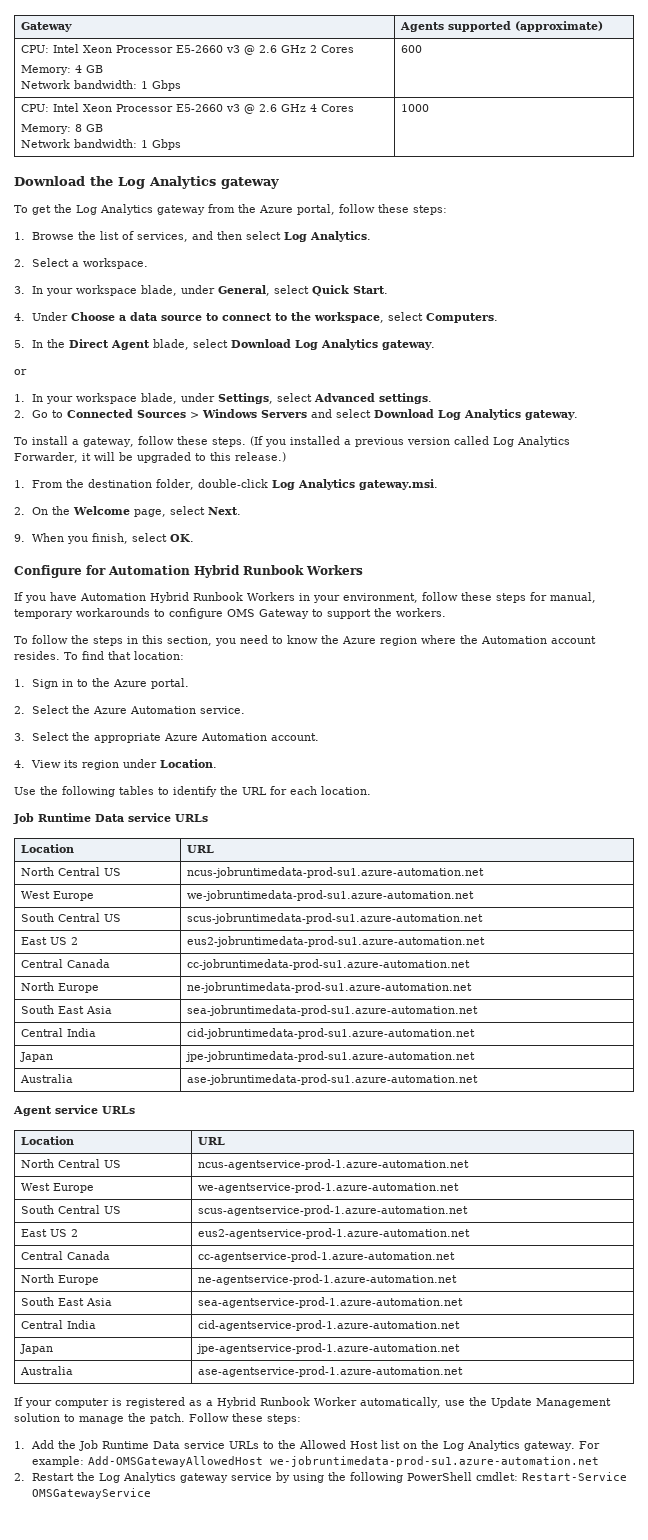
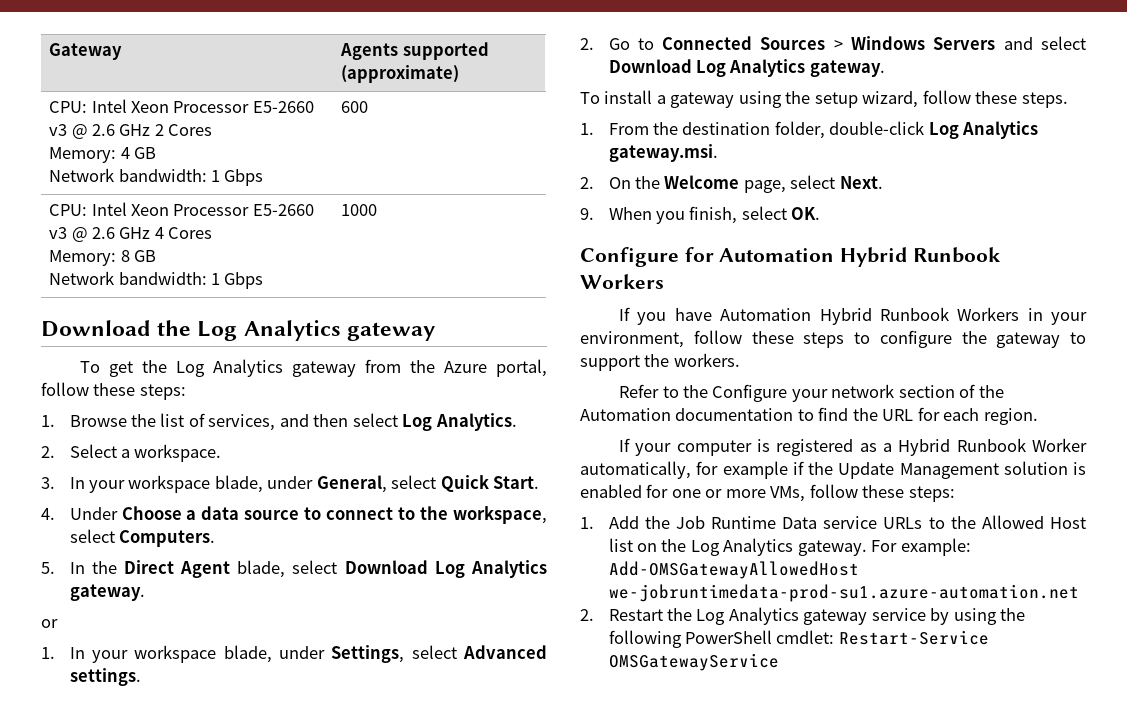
[83,436,570,447] [14,452,286,463] gateway, follow these steps. (If you installed a previous version called Log Analytics Forwarder, it will be upgraded to this release.) -> [670,90,1068,108] gateway using the setup wizard, follow these steps.
[530,592,596,603] [14,608,446,619] [14,635,596,646] [14,651,184,660] [14,678,189,689] [14,705,245,714] [14,732,319,743] [14,759,217,770] [14,786,371,797] [13,813,208,824] [21,844,75,853] [187,845,215,853] [21,867,122,876] [187,867,485,878] [21,891,95,901] [187,890,475,901] [21,913,122,922] [187,913,484,924] [21,937,79,945] [187,936,486,947] [21,959,111,968] [187,959,471,970] [21,982,100,993] [187,982,473,993] [21,1005,113,1014] [187,1005,479,1016] [21,1028,97,1037] [187,1028,476,1039] [20,1052,54,1062] [185,1051,476,1062] [20,1074,74,1083] [187,1074,479,1085] [13,1105,135,1116] [21,1136,75,1145] [198,1137,226,1145] [21,1159,122,1168] [198,1159,470,1170] [21,1183,95,1193] [198,1182,460,1193] [21,1205,122,1214] [198,1205,469,1216] [21,1229,79,1237] [198,1228,471,1239] [21,1251,111,1260] [198,1251,456,1262] [21,1274,100,1285] [198,1274,458,1285] [21,1297,113,1306] [198,1297,464,1308] [21,1320,97,1329] [198,1320,461,1331] [20,1344,54,1354] [196,1343,461,1354] [20,1366,74,1375] [198,1366,464,1377] for manual, temporary workarounds to configure OMS Gateway to support the workers. // To follow the steps in this section, you need to know the Azure region where the Automation account resides. To find that location: // 1. Sign in to the Azure portal. // 2. Select the Azure Automation service. // 3. Select the appropriate Azure Automation account. // 4. View its region under Location. // Use the following tables to identify the URL for each location. // Job Runtime Data service URLs // Location | URL // North Central US | ncus-jobruntimedata-prod-su1.azure-automation.net // West Europe | we-jobruntimedata-prod-su1.azure-automation.net // South Central US | scus-jobruntimedata-prod-su1.azure-automation.net // East US 2 | eus2-jobruntimedata-prod-su1.azure-automation.net // Central Canada | cc-jobruntimedata-prod-su1.azure-automation.net // North Europe | ne-jobruntimedata-prod-su1.azure-automation.net // South East Asia | sea-jobruntimedata-prod-su1.azure-automation.net // Central India | cid-jobruntimedata-prod-su1.azure-automation.net // Japan | jpe-jobruntimedata-prod-su1.azure-automation.net // Australia | ase-jobruntimedata-prod-su1.azure-automation.net // Agent service URLs // Location | URL // North Central US | ncus-agentservice-prod-1.azure-automation.net // West Europe | we-agentservice-prod-1.azure-automation.net // South Central US | scus-agentservice-prod-1.azure-automation.net // East US 2 | eus2-agentservice-prod-1.azure-automation.net // Central Canada | cc-agentservice-prod-1.azure-automation.net // North Europe | ne-agentservice-prod-1.azure-automation.net // South East Asia | sea-agentservice-prod-1.azure-automation.net // Central India | cid-agentservice-prod-1.azure-automation.net // Japan | jpe-agentservice-prod-1.azure-automation.net // Australia | ase-agentservice-prod-1.azure-automation.net -> [854,330,1086,348] [580,353,740,371] [619,384,1004,402] [580,407,1038,425] to configure the gateway to support the workers. // Refer to the Configure your network section of the Automation documentation to find the URL for each region.
[444,1400,465,1406] use -> [696,461,804,479] for example if
[64,1413,229,1424] to manage the patch. Follow -> [1073,462,1086,475] [580,484,858,502] is enabled for one or more VMs, follow

